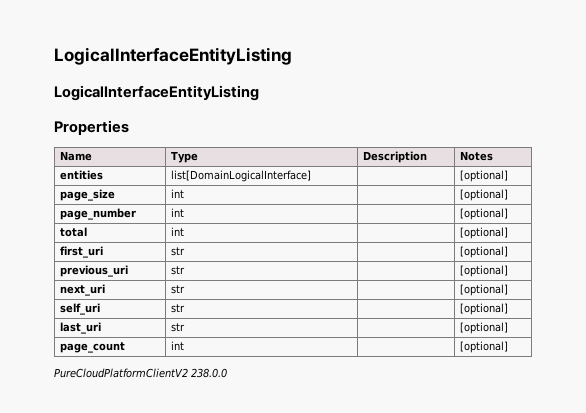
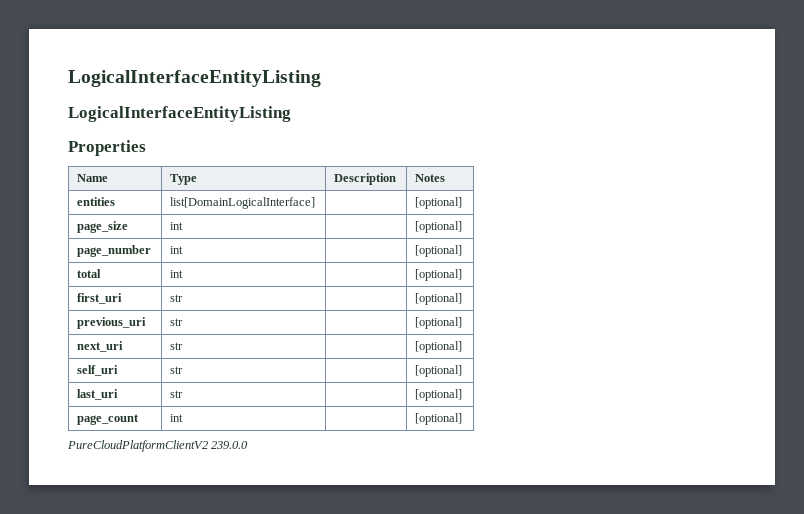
[191,368,227,378] 238.0.0 -> [211,441,249,449] 239.0.0

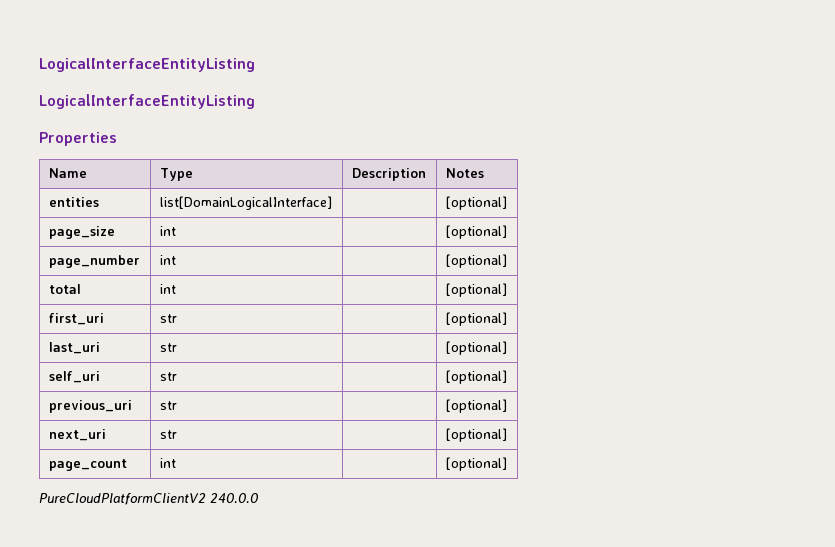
(463, 299) none -> [48,342,100,354] [159,343,177,352] [445,341,507,355] [48,371,100,383] [159,372,177,381] [445,370,507,384] // last_uri | str | | [optional] // self_uri | str | | [optional]
[77,365,119,376] [170,366,184,374] [415,365,463,377] [77,389,119,400] [170,390,184,398] [415,389,463,401] // self_uri | str | | [optional] // last_uri | str | | [optional] -> (507, 435) none
[211,441,249,449] 239.0.0 -> [210,493,258,504] 240.0.0

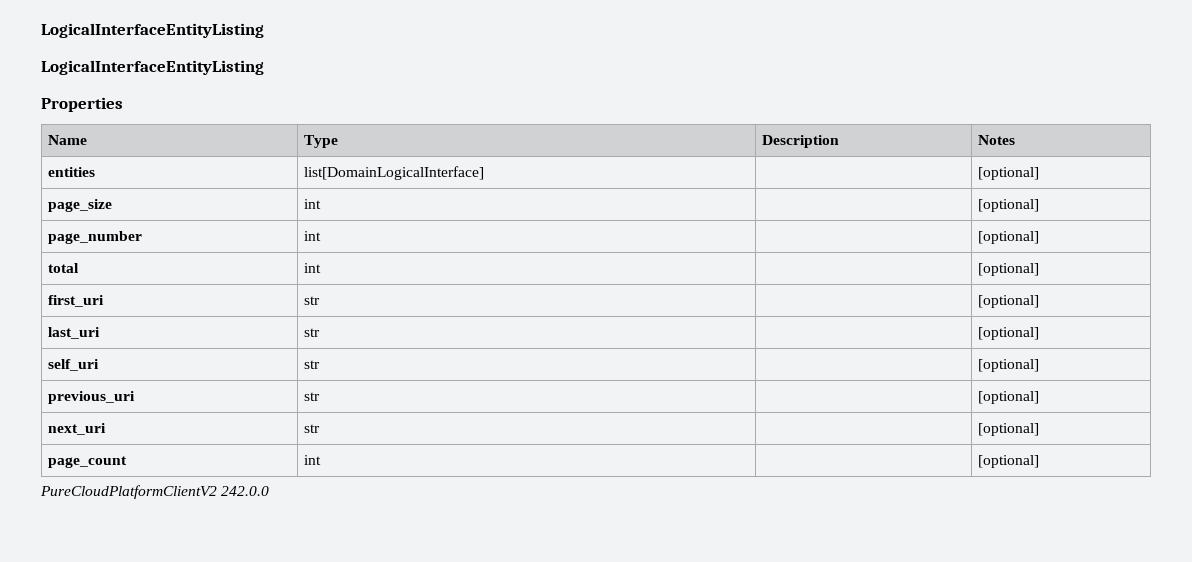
[210,493,258,504] 240.0.0 -> [221,486,270,496] 242.0.0

